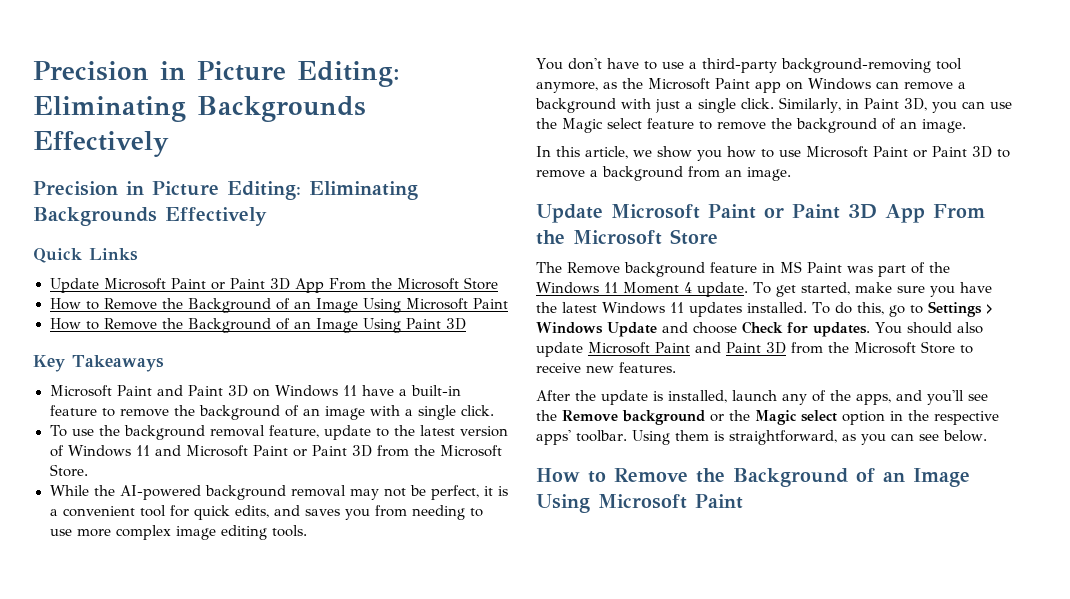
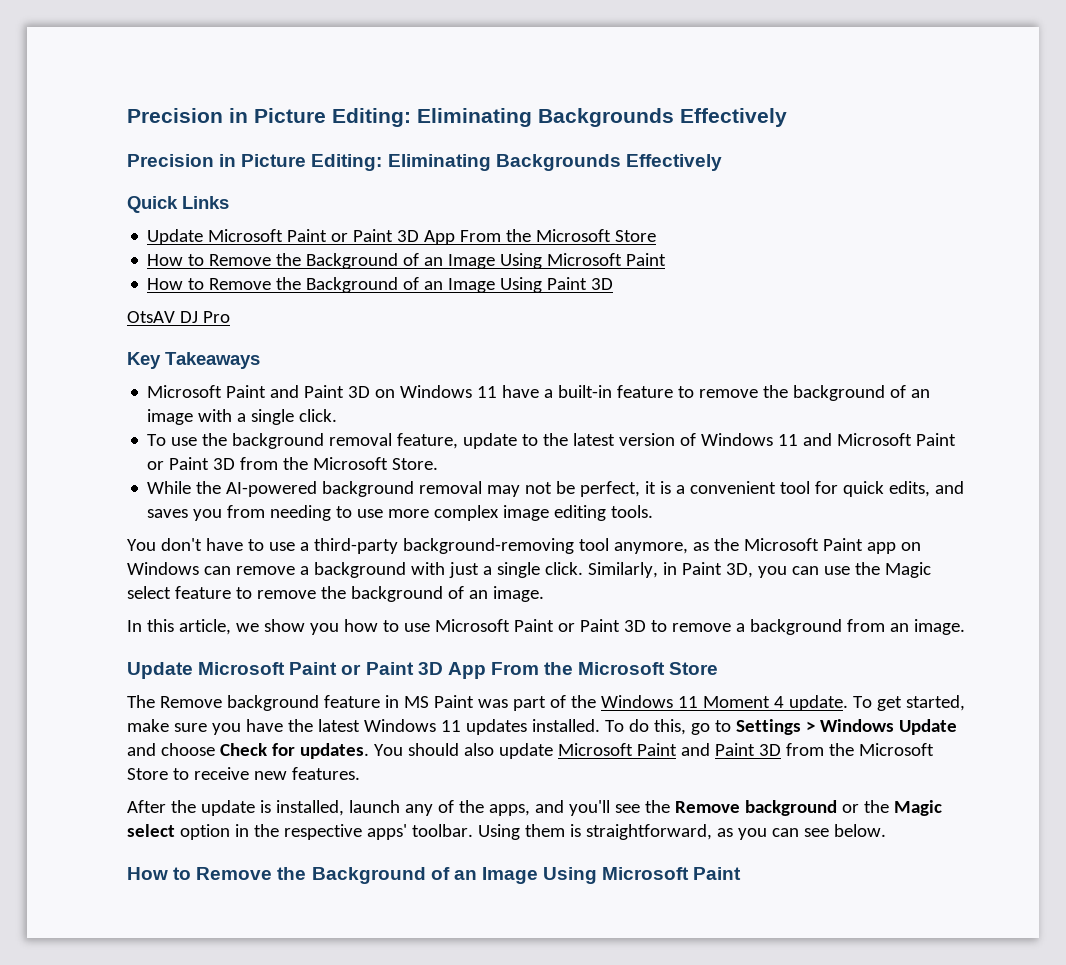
(466, 324) none -> [127,311,230,323] // OtsAV DJ Pro

